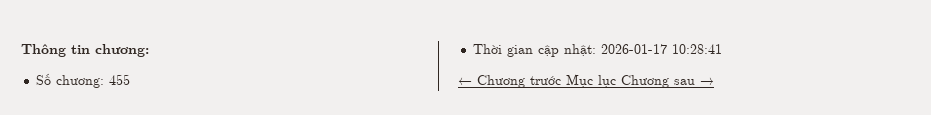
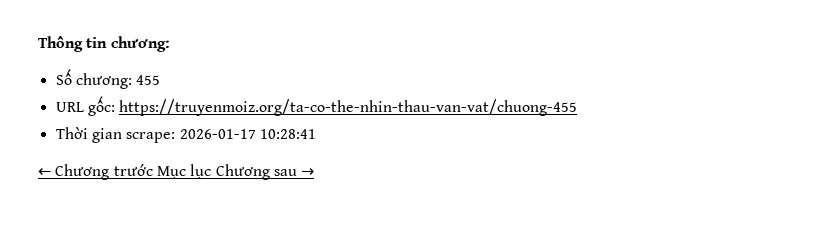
(131, 79) none -> [55,96,578,116] // URL gốc: https://truyenmoiz.org/ta-co-the-nhin-thau-van-vat/chuong-455
[538,44,597,57] cập nhật: -> [126,132,176,143] scrape:

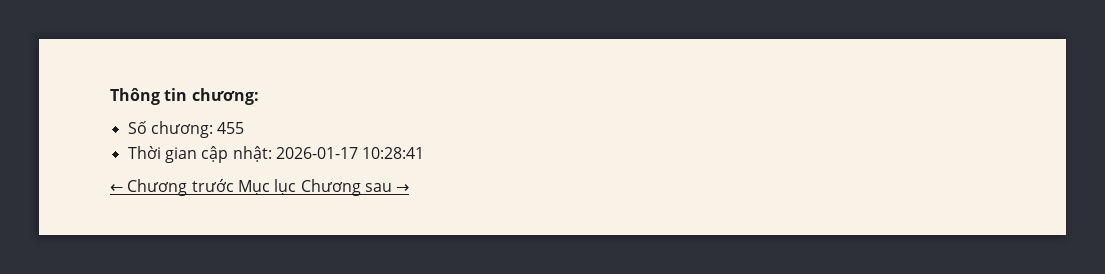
[55,96,578,116] // URL gốc: https://truyenmoiz.org/ta-co-the-nhin-thau-van-vat/chuong-455 -> (245, 128) none
[126,132,176,143] scrape: -> [201,146,272,163] cập nhật:

